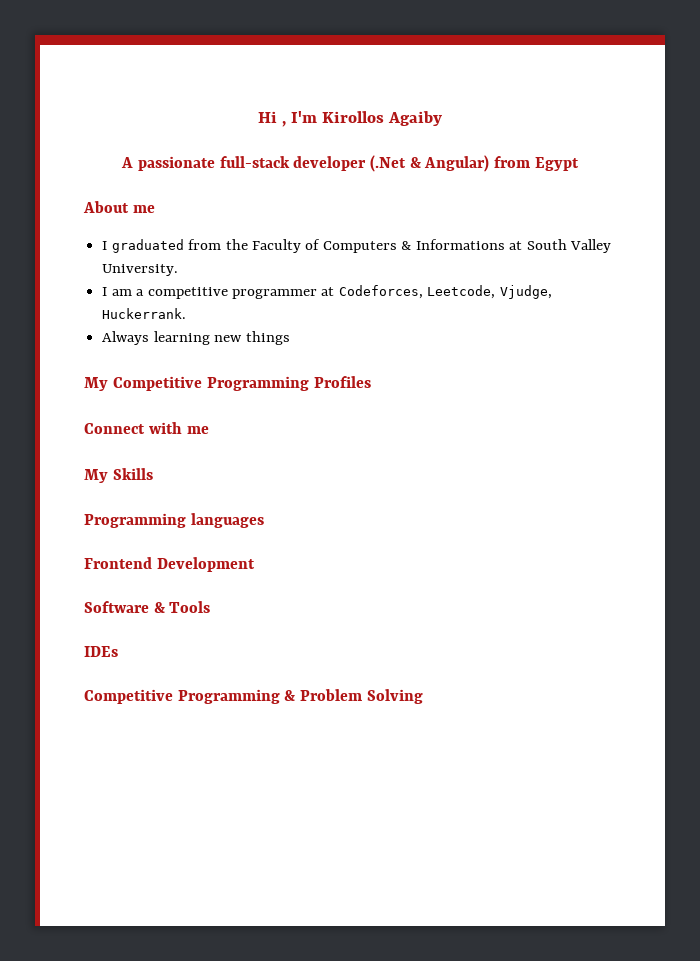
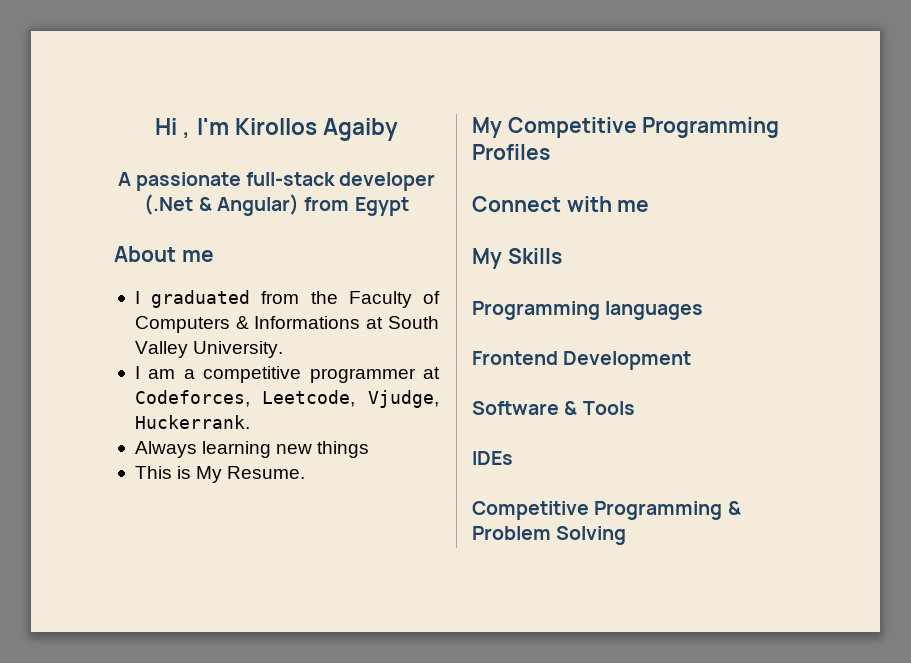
(290, 338) none -> [134,466,306,483] // This is My Resume.

